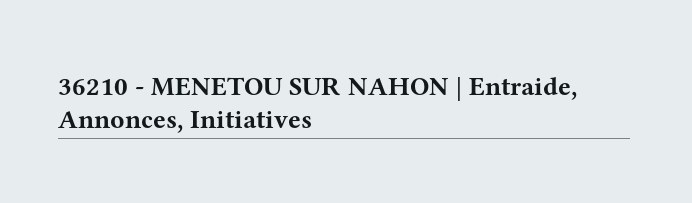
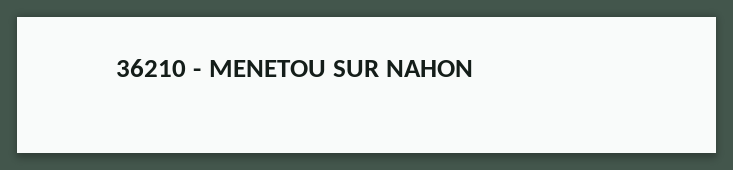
[455,77,577,101] [58,111,313,133] | Entraide, Annonces, Initiatives -> (474, 68) none

